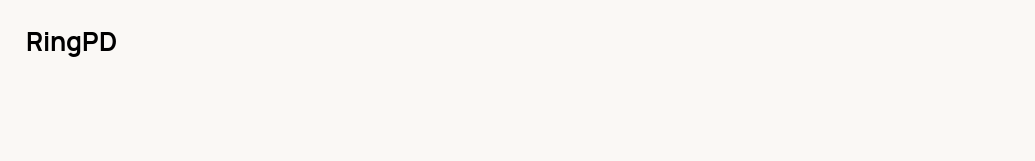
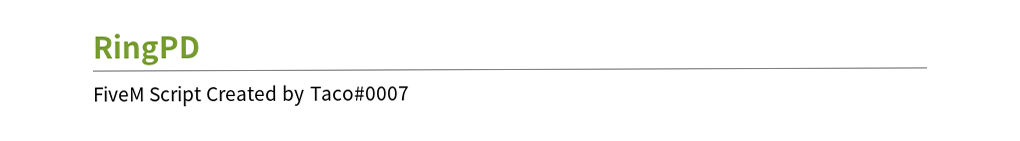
(117, 44) none -> [93,84,410,107] // FiveM Script Created by Taco#0007

